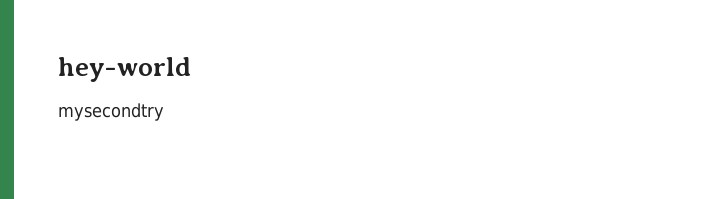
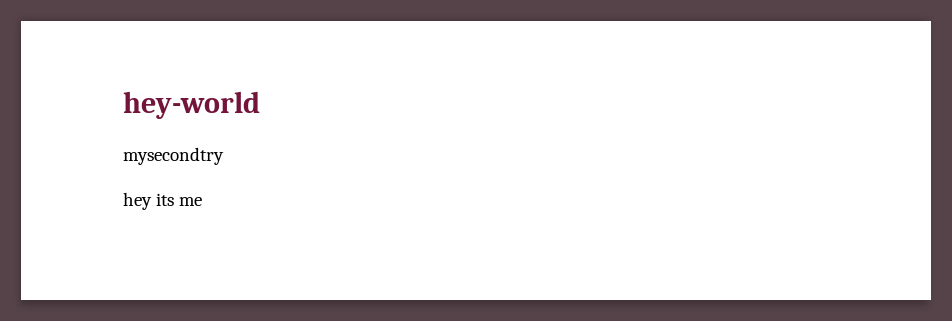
(164, 112) none -> [123,192,203,210] // hey its me

